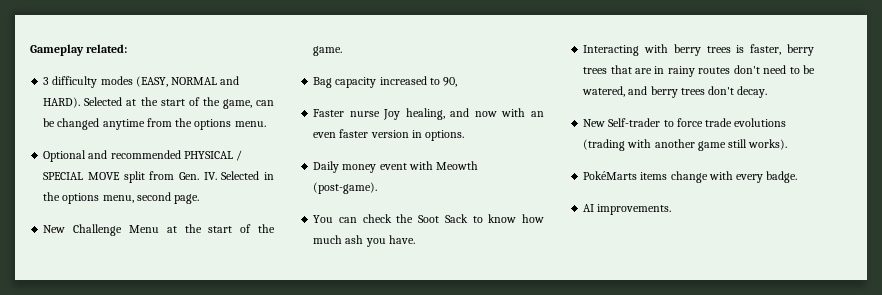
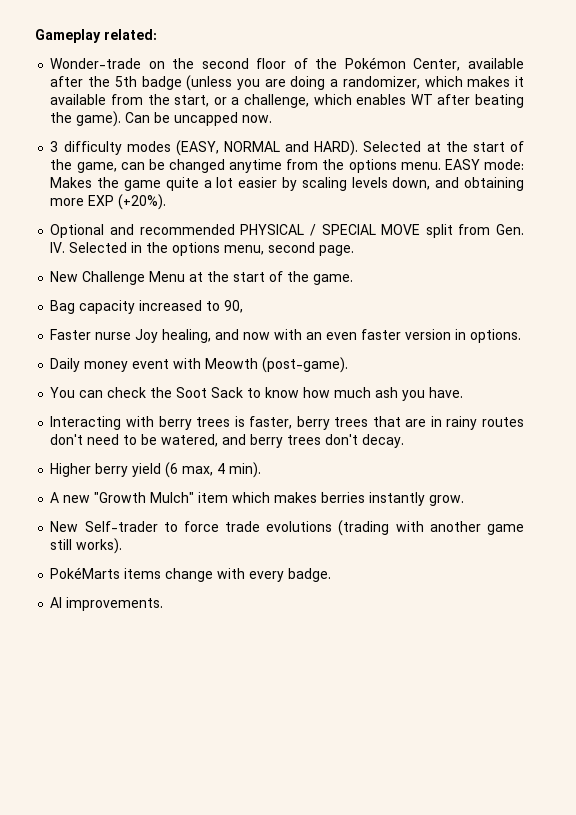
(128, 48) none -> [50,57,524,71] [50,75,525,91] [50,94,525,108] [50,111,273,127] // Wonder-trade on the second floor of the Pokémon Center, available after the 5th badge (unless you are doing a randomizer, which makes it available from the start, or a challenge, which enables WT after beating the game). Can be uncapped now.
(266, 124) none -> [444,159,524,170] [50,177,525,191] [50,194,167,210] EASY mode: Makes the game quite a lot easier by scaling levels down, and obtaining more EXP (+20%).
(768, 92) none -> [50,462,262,478] [50,492,465,506] // Higher berry yield (6 max, 4 min). // A new "Growth Mulch" item which makes berries instantly grow.

